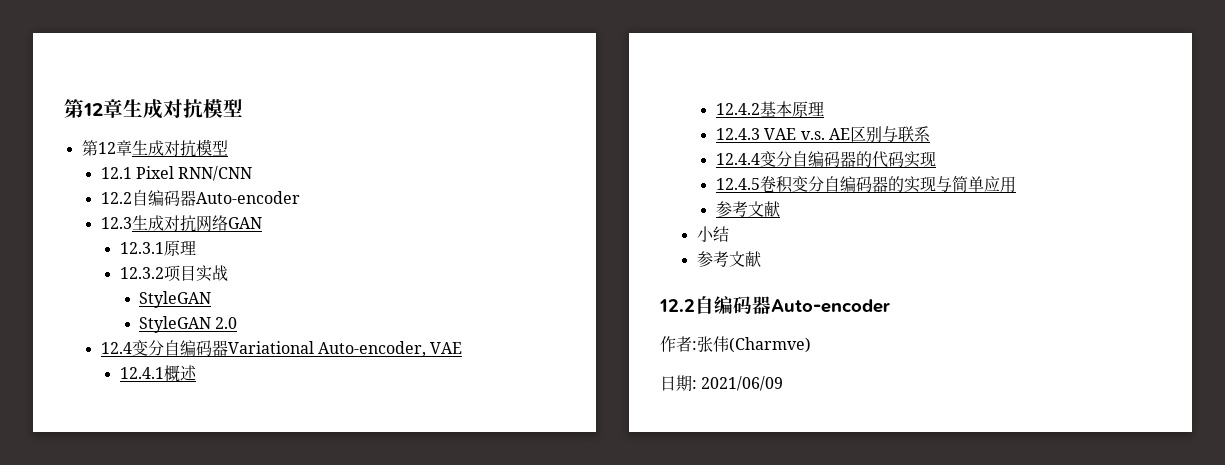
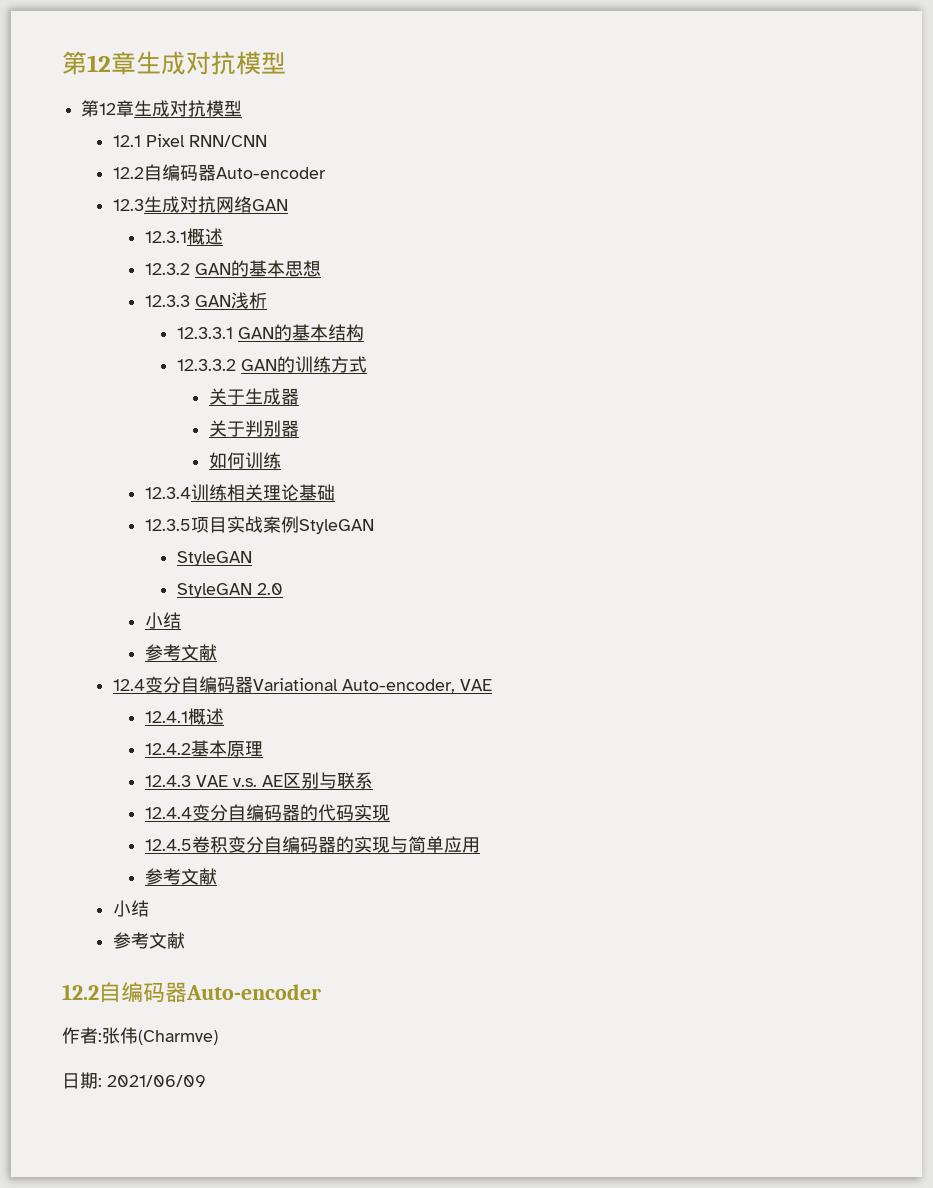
[163,240,196,256] 原理 -> [186,228,223,245] 概述
(164, 273) none -> [194,260,321,277] [144,292,267,309] [176,324,364,341] [176,356,367,373] [208,388,299,405] [208,420,299,437] [208,452,281,469] [144,484,335,501] [144,519,191,531] GAN的基本思想 // 12.3.3 GAN浅析 // 12.3.3.1 GAN的基本结构 // 12.3.3.2 GAN的训练方式 // 关于生成器 // 关于判别器 // 如何训练 // 12.3.4训练相关理论基础 // 12.3.5
(228, 273) none -> [262,516,374,534] 案例StyleGAN
(238, 323) none -> [144,612,181,629] [144,644,217,661] // 小结 // 参考文献

